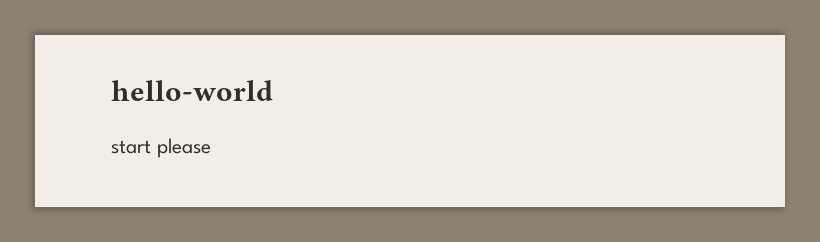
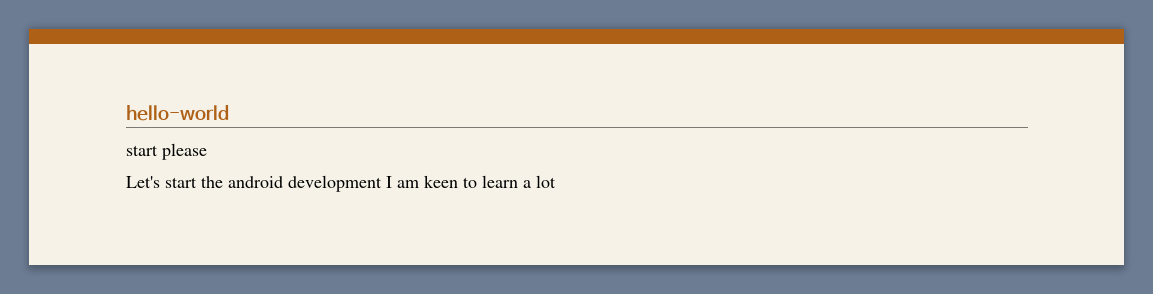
(211, 148) none -> [126,175,556,192] // Let's start the android development I am keen to learn a lot

